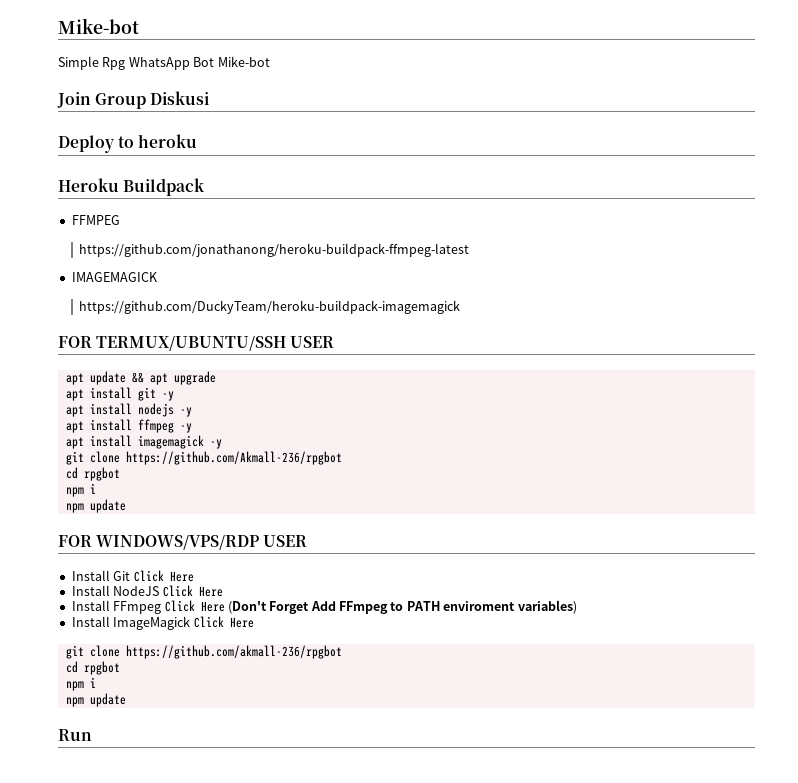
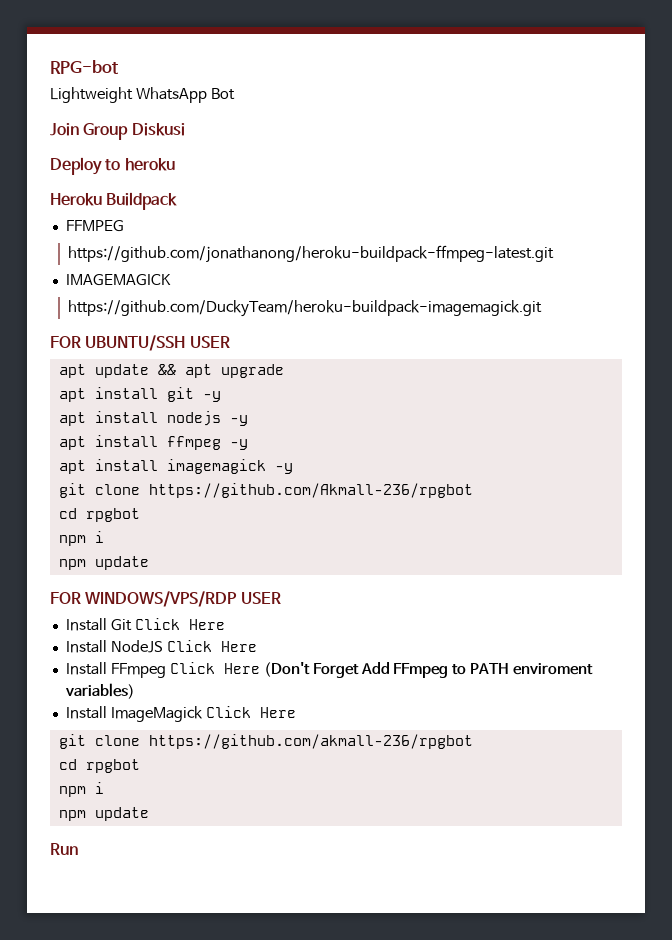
[58,18,139,34] [58,56,126,70] Mike-bot // Simple Rpg -> [50,60,119,74] [50,87,133,103] RPG-bot // Lightweight
[217,56,270,67] Mike-bot -> (235, 94) none
[79,243,470,257] https://github.com/jonathanong/heroku-buildpack-ffmpeg-latest -> [67,245,554,263] https://github.com/jonathanong/heroku-buildpack-ffmpeg-latest.git
[79,300,461,314] [58,335,287,351] https://github.com/DuckyTeam/heroku-buildpack-imagemagick // FOR TERMUX/UBUNTU/SSH -> [67,300,542,317] [50,335,186,351] https://github.com/DuckyTeam/heroku-buildpack-imagemagick.git // FOR UBUNTU/SSH

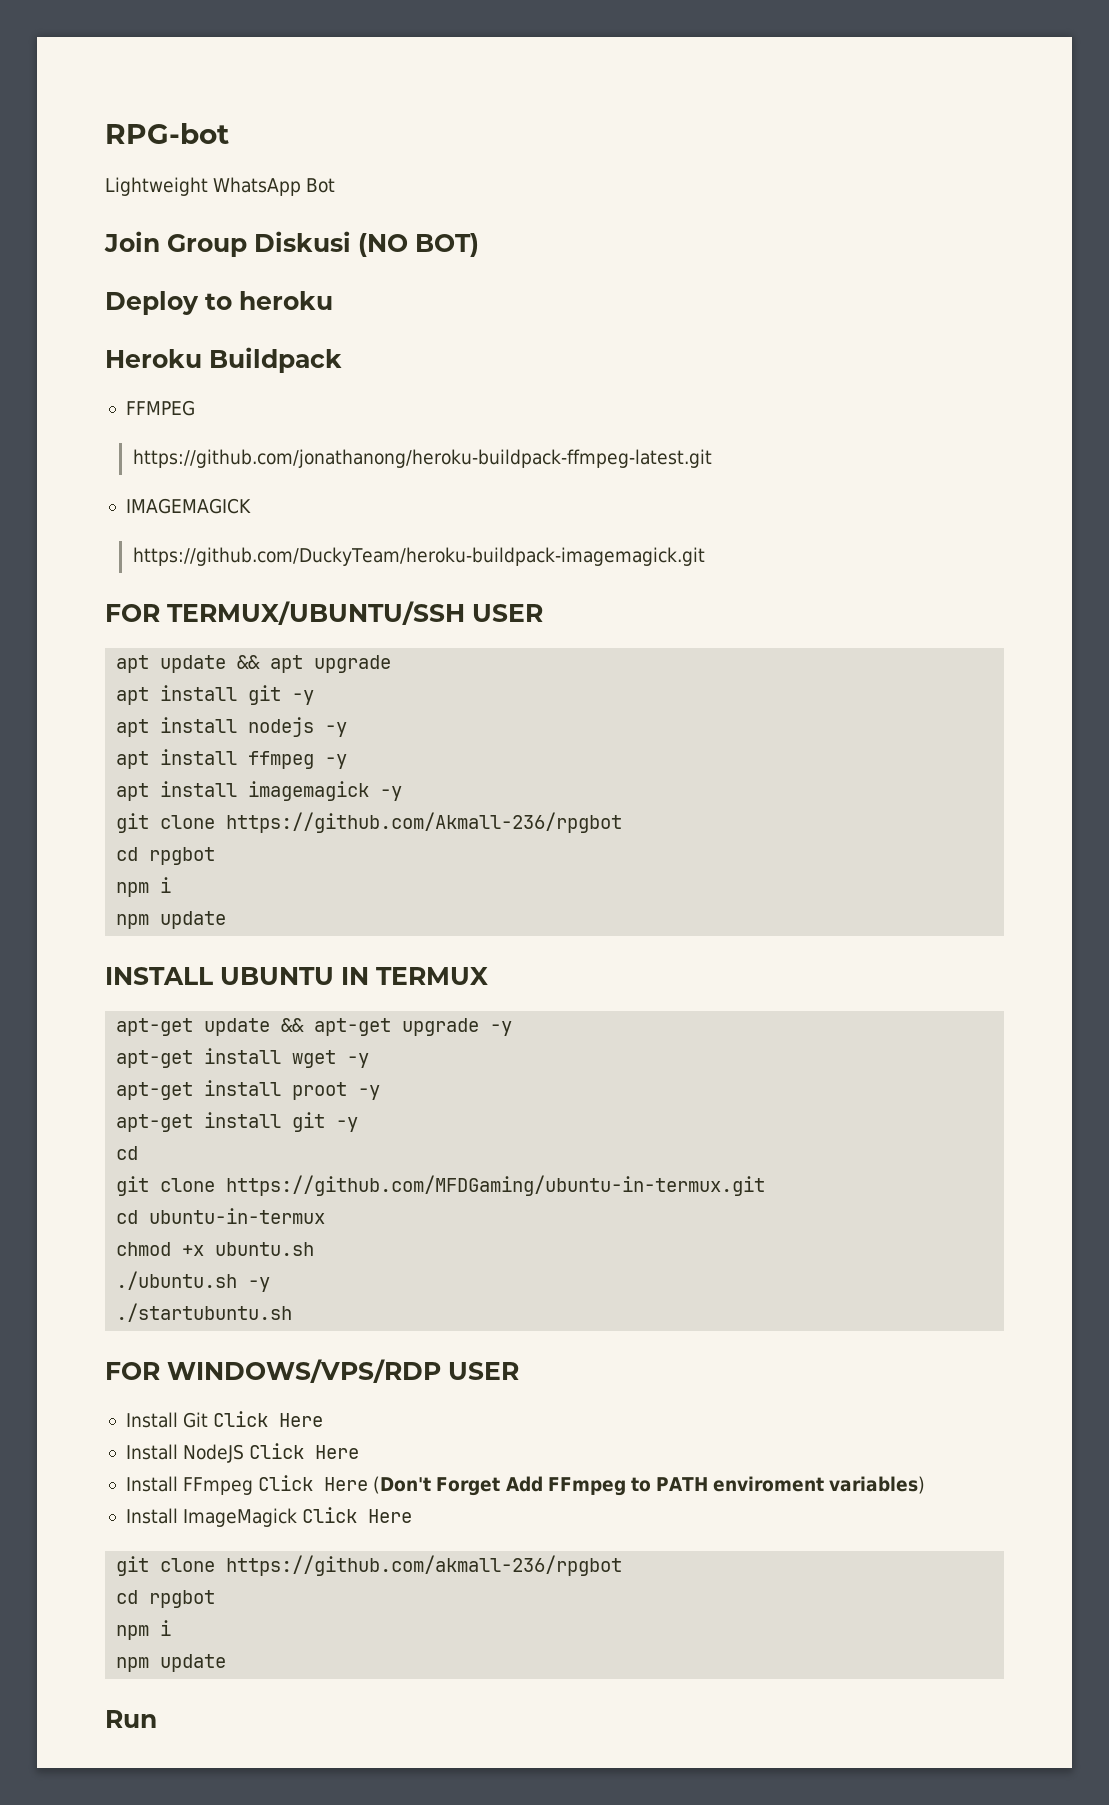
(185, 129) none -> [358,233,479,257] (NO BOT)
[85,335,186,351] UBUNTU/SSH -> [167,601,465,625] TERMUX/UBUNTU/SSH
(149, 563) none -> [105,967,488,985] [116,1018,513,1036] [116,1048,370,1068] [116,1080,381,1100] [116,1112,359,1132] [116,1146,139,1160] [116,1175,766,1196] [116,1208,326,1224] [116,1242,315,1256] [116,1271,271,1292] [116,1303,293,1322] // INSTALL UBUNTU IN TERMUX // apt-get update && apt-get upgrade -y // apt-get install wget -y // apt-get install proot -y // apt-get install git -y // cd // git clone https://github.com/MFDGaming/ubuntu-in-termux.git // cd ubuntu-in-termux // chmod +x ubuntu.sh // ./ubuntu.sh -y // ./startubuntu.sh

